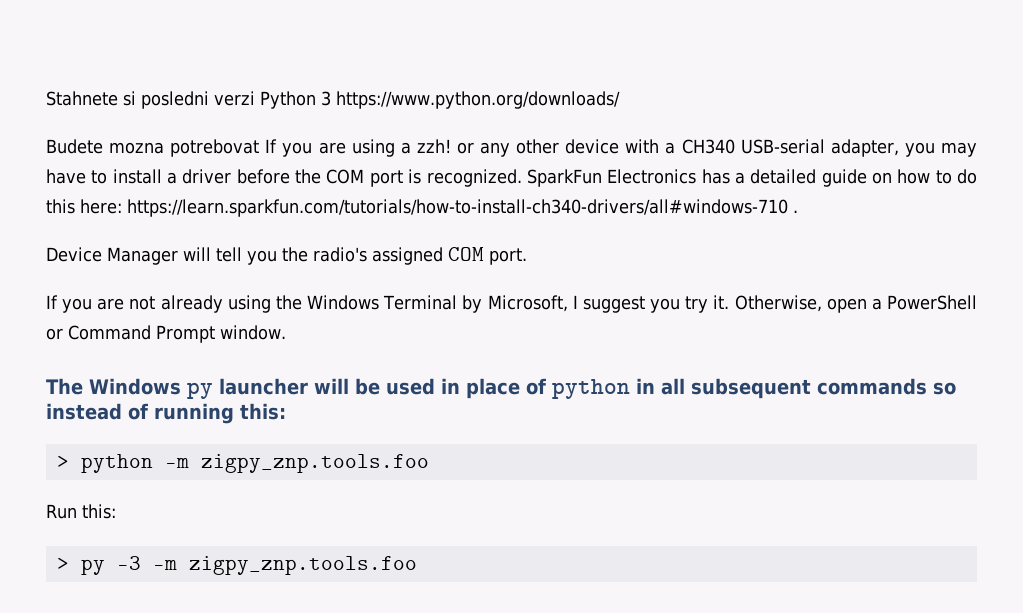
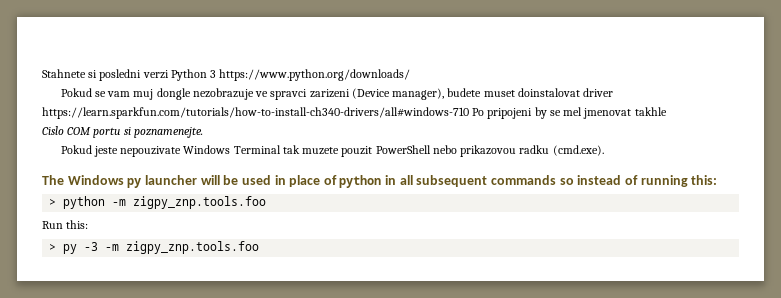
[46,139,977,157] [46,169,977,187] [46,199,798,217] [46,247,527,265] [46,295,977,313] [46,325,286,343] Budete mozna potrebovat If you are using a zzh! or any other device with a CH340 USB-serial adapter, you may have to install a driver before the COM port is recognized. SparkFun Electronics has a detailed guide on how to do this here: https://learn.sparkfun.com/tutorials/how-to-install-ch340-drivers/all#windows-710 . // Device Manager will tell you the radio's assigned COM port. // If you are not already using the Windows Terminal by Microsoft, I suggest you try it. Otherwise, open a PowerShell or Command Prompt window. -> [60,88,614,100] [42,107,667,119] [42,126,203,138] [60,145,604,157] Pokud se vam muj dongle nezobrazuje ve spravci zarizeni (Device manager), budete muset doinstalovat driver https://learn.sparkfun.com/tutorials/how-to-install-ch340-drivers/all#windows-710 Po pripojeni by se mel jmenovat takhle // Cislo COM portu si poznamenejte. // Pokud jeste nepouzivate Windows Terminal tak muzete pouzit PowerShell nebo prikazovou radku (cmd.exe).

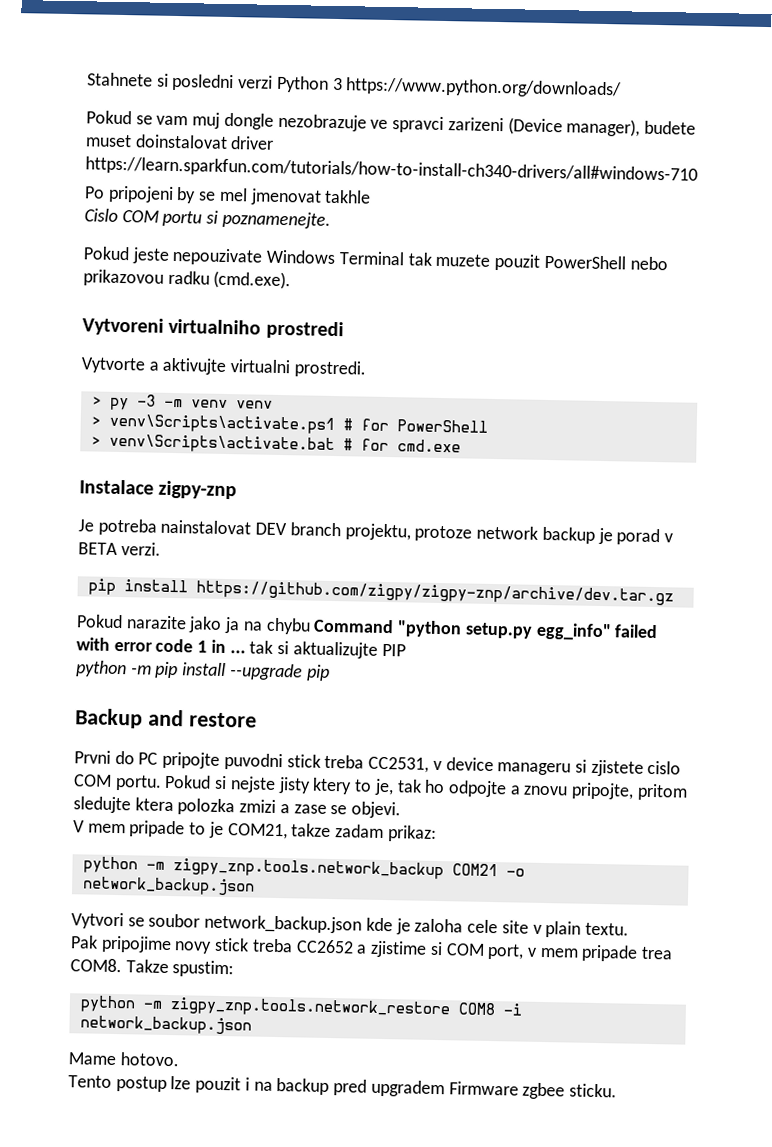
(469, 113) none -> (698, 170) //
[42,175,718,188] [49,196,267,209] [42,220,89,229] [49,241,260,254] The Windows py launcher will be used in place of python in all subsequent commands so instead of running this: // > python -m zigpy_znp.tools.foo // Run this: // > py -3 -m zigpy_znp.tools.foo -> [82,317,344,340] [81,357,366,378] [91,394,273,411] [90,413,488,435] [90,433,461,455] [79,479,238,500] [78,518,673,546] [78,542,161,556] [87,578,674,606] [76,614,659,641] [76,637,406,659] [76,660,330,681] [75,708,257,729] [74,750,682,777] [73,774,688,801] [73,796,402,819] [73,820,437,842] [82,856,525,880] [81,876,255,896] [71,912,629,938] [70,935,674,962] [70,958,235,978] [79,995,522,1019] [79,1015,252,1035] [68,1052,180,1067] [68,1075,617,1100] Vytvoreni virtualniho prostredi // Vytvorte a aktivujte virtualni prostredi. // > py -3 -m venv venv // > venv\Scripts\activate.ps1 # for PowerShell // > venv\Scripts\activate.bat # for cmd.exe // Instalace zigpy-znp // Je potreba nainstalovat DEV branch projektu, protoze network backup je porad v BETA verzi. // pip install https://github.com/zigpy/zigpy-znp/archive/dev.tar.gz // Pokud narazite jako ja na chybu Command "python setup.py egg_info" failed with error code 1 in ... tak si aktualizujte PIP // python -m pip install --upgrade pip // Backup and restore // Prvni do PC pripojte puvodni stick treba CC2531, v device manageru si zjistete cislo COM portu. Pokud si nejste jisty ktery to je, tak ho odpojte a znovu pripojte, pritom sledujte ktera polozka zmizi a zase se objevi. // V mem pripade to je COM21, takze zadam prikaz: // python -m zigpy_znp.tools.network_backup COM21 -o network_backup.json // Vytvori se soubor network_backup.json kde je zaloha cele site v plain textu. // Pak pripojime novy stick treba CC2652 a zjistime si COM port, v mem pripade trea COM8. Takze spustim: // python -m zigpy_znp.tools.network_restore COM8 -i network_backup.json // Mame hotovo. // Tento postup lze pouzit i na backup pred upgradem Firmware zgbee sticku.

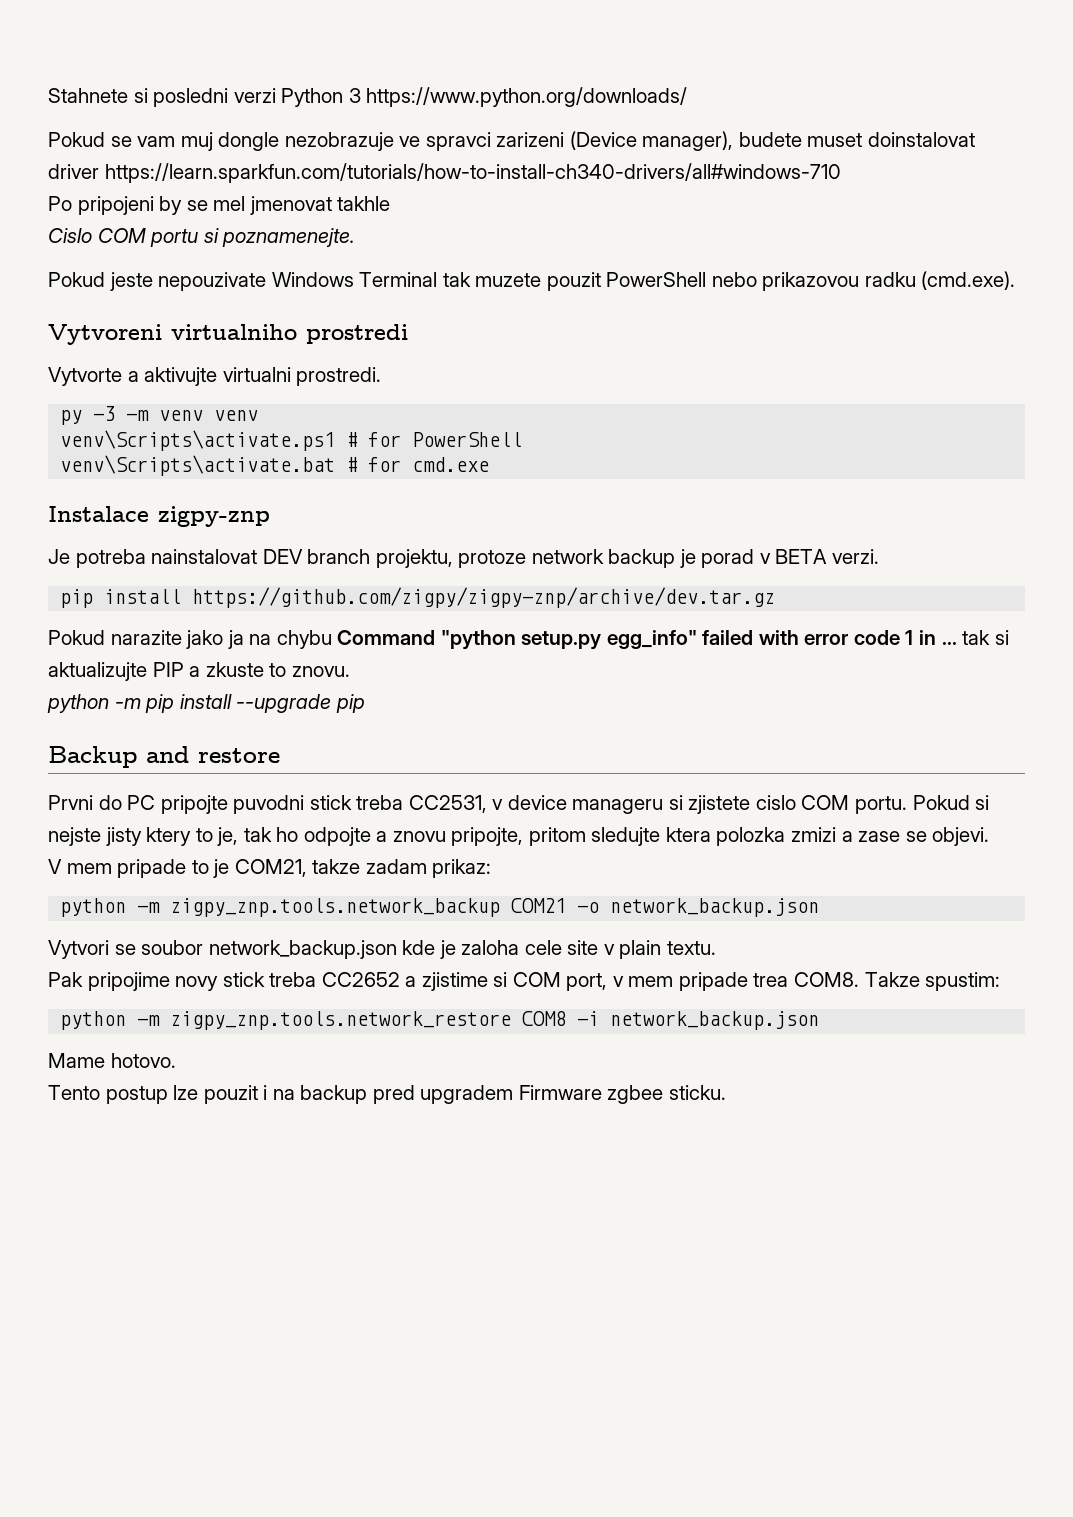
[91,396,102,406] > -> (382, 376) none
[90,416,101,426] > -> (259, 415) none
[90,436,101,446] > -> (523, 439) none
(406, 650) none -> [189,662,350,677] a zkuste to znovu.

